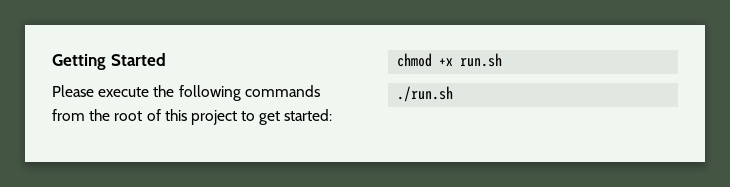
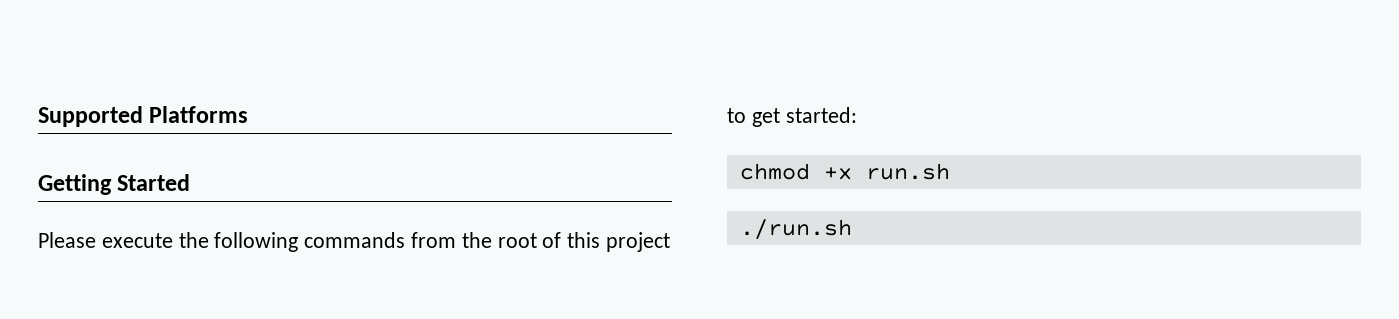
(52, 62) none -> [38,106,249,127] Supported Platforms //

